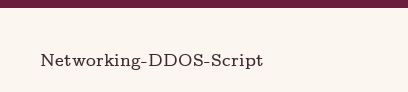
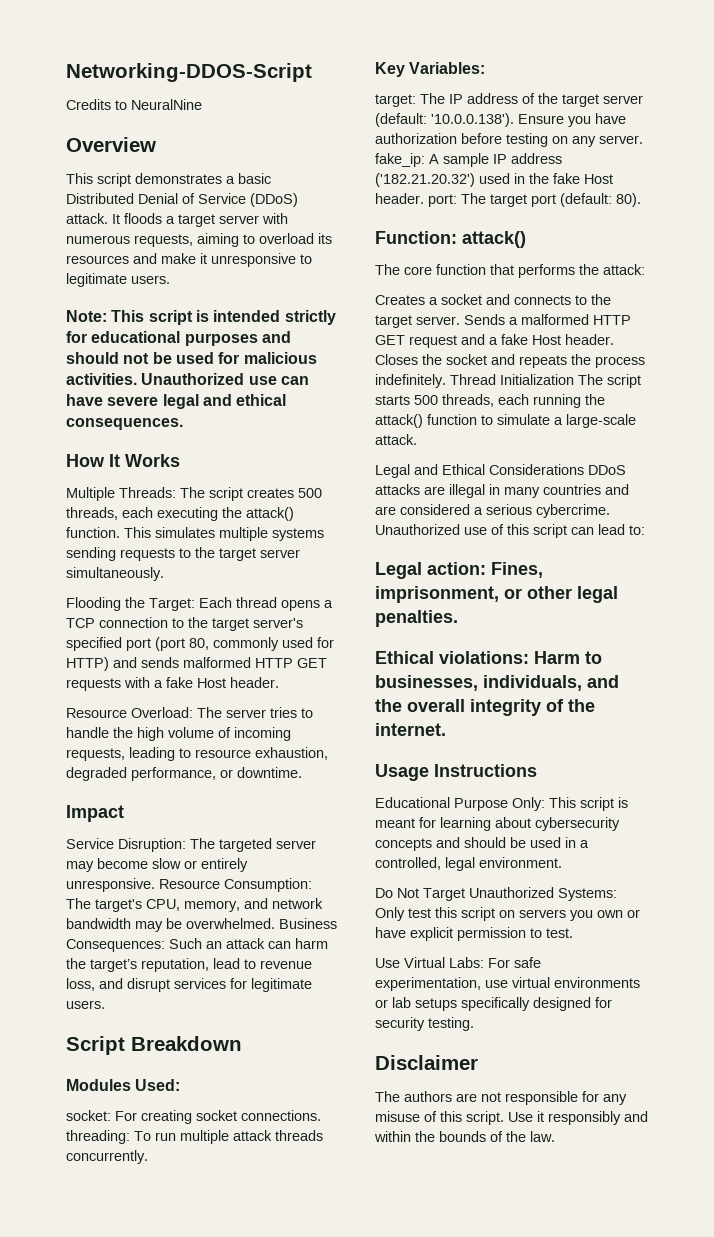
(264, 62) none -> [66,99,202,110] [66,137,156,152] [66,173,271,187] [66,193,298,207] [66,213,288,227] [66,233,332,247] [66,253,312,267] [66,273,170,287] [66,310,336,325] [66,331,291,346] [66,352,317,364] [66,373,309,385] [66,394,287,409] [66,418,183,430] [66,454,180,467] [66,487,322,501] [66,507,294,521] [66,527,324,541] [66,547,300,561] [66,567,164,581] [66,597,333,611] [66,617,303,631] [66,637,334,651] [66,657,327,671] [66,677,279,691] [66,707,313,718] [66,727,291,741] [66,747,328,761] [66,767,302,781] [66,805,124,822] [66,838,316,852] [66,858,248,872] [66,878,312,892] [66,898,323,912] [66,918,337,932] [66,938,328,952] [66,958,312,972] [66,978,312,992] [66,1000,105,1009] [66,1036,242,1055] [66,1079,181,1091] [66,1110,321,1124] [66,1130,323,1144] [66,1150,148,1164] [375,62,486,77] [375,93,643,107] [375,113,626,127] [375,133,643,147] [375,153,562,167] [375,173,613,187] [375,193,641,207] [375,231,526,248] [375,264,645,278] [375,294,611,305] [375,314,631,328] [375,334,614,348] [375,354,645,368] [375,374,641,388] [375,394,605,408] [375,414,636,428] [375,434,417,445] [375,464,626,478] [375,484,629,498] [375,504,610,518] [375,524,645,538] [375,562,543,579] [375,586,618,603] [375,610,458,627] [375,651,602,664] [375,675,619,691] [375,699,595,716] [375,723,446,736] [375,764,537,781] [375,797,628,811] [375,817,620,831] [375,837,589,851] [375,857,562,871] [375,887,617,901] [375,907,640,921] [375,927,573,941] [375,957,541,968] [375,977,640,991] [375,997,612,1011] [375,1017,474,1031] [375,1055,478,1070] [375,1091,627,1105] [375,1111,648,1125] [374,1131,555,1142] // Credits to NeuralNine // Overview // This script demonstrates a basic Distributed Denial of Service (DDoS) attack. It floods a target server with numerous requests, aiming to overload its resources and make it unresponsive to legitimate users. // Note: This script is intended strictly for educational purposes and should not be used for malicious activities. Unauthorized use can have severe legal and ethical consequences. // How It Works // Multiple Threads: The script creates 500 threads, each executing the attack() function. This simulates multiple systems sending requests to the target server simultaneously. // Flooding the Target: Each thread opens a TCP connection to the target server's specified port (port 80, commonly used for HTTP) and sends malformed HTTP GET requests with a fake Host header. // Resource Overload: The server tries to handle the high volume of incoming requests, leading to resource exhaustion, degraded performance, or downtime. // Impact // Service Disruption: The targeted server may become slow or entirely unresponsive. Resource Consumption: The target's CPU, memory, and network bandwidth may be overwhelmed. Business Consequences: Such an attack can harm the target’s reputation, lead to revenue loss, and disrupt services for legitimate users. // Script Breakdown // Modules Used: // socket: For creating socket connections. threading: To run multiple attack threads concurrently. // Key Variables: // target: The IP address of the target server (default: '10.0.0.138'). Ensure you have authorization before testing on any server. fake_ip: A sample IP address ('182.21.20.32') used in the fake Host header. port: The target port (default: 80). // Function: attack() // The core function that performs the attack: // Creates a socket and connects to the target server. Sends a malformed HTTP GET request and a fake Host header. Closes the socket and repeats the process indefinitely. Thread Initialization The script starts 500 threads, each running the attack() function to simulate a large-scale attack. // Legal and Ethical Considerations DDoS attacks are illegal in many countries and are considered a serious cybercrime. Unauthorized use of this script can lead to: // Legal action: Fines, imprisonment, or other legal penalties. // Ethical violations: Harm to businesses, individuals, and the overall integrity of the internet. // Usage Instructions // Educational Purpose Only: This script is meant for learning about cybersecurity concepts and should be used in a controlled, legal environment. // Do Not Target Unauthorized Systems: Only test this script on servers you own or have explicit permission to test. // Use Virtual Labs: For safe experimentation, use virtual environments or lab setups specifically designed for security testing. // Disclaimer // The authors are not responsible for any misuse of this script. Use it responsibly and within the bounds of the law.

